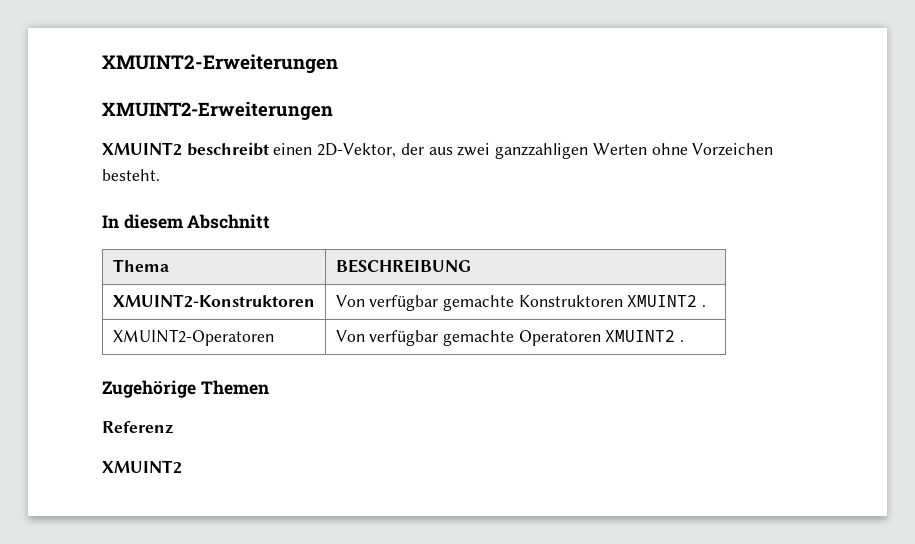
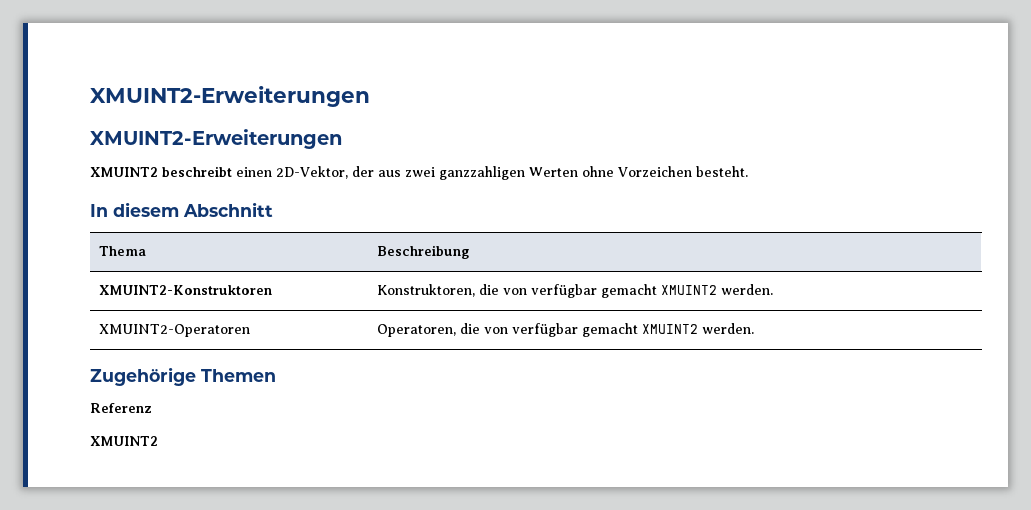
[335,259,471,273] BESCHREIBUNG -> [376,245,469,259] Beschreibung
[335,295,707,311] [112,329,274,346] [335,330,685,346] Von verfügbar gemachte Konstruktoren XMUINT2 . // XMUINT2-Operatoren | Von verfügbar gemachte Operatoren XMUINT2 . -> [376,284,773,298] [98,324,250,337] [376,323,754,337] Konstruktoren, die von verfügbar gemacht XMUINT2 werden. // XMUINT2-Operatoren | Operatoren, die von verfügbar gemacht XMUINT2 werden.

